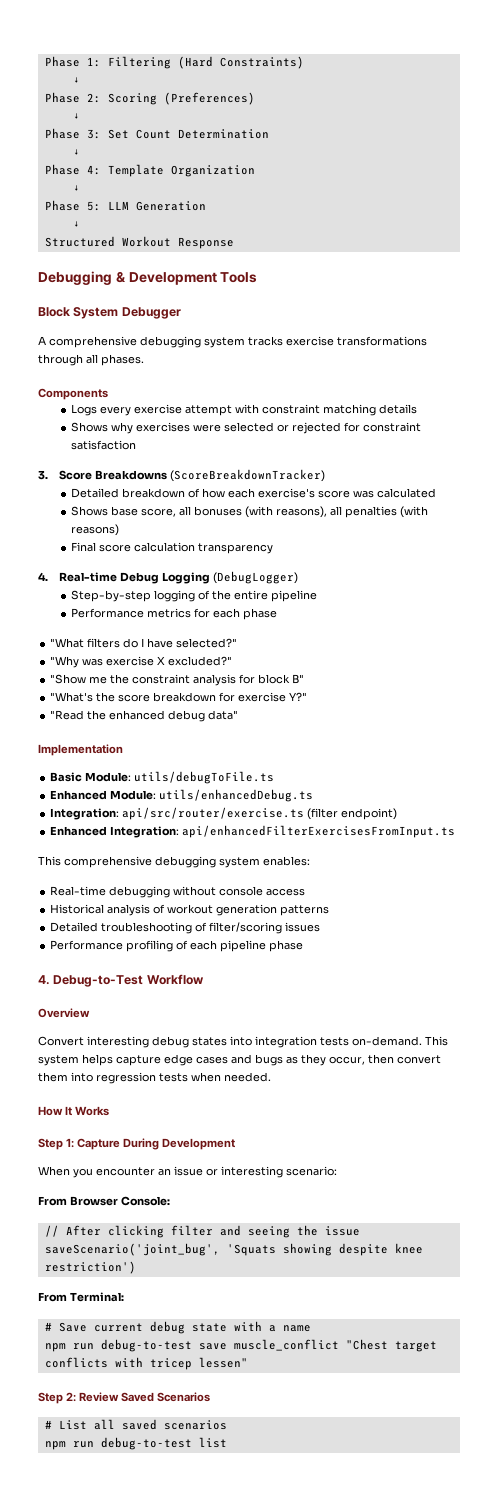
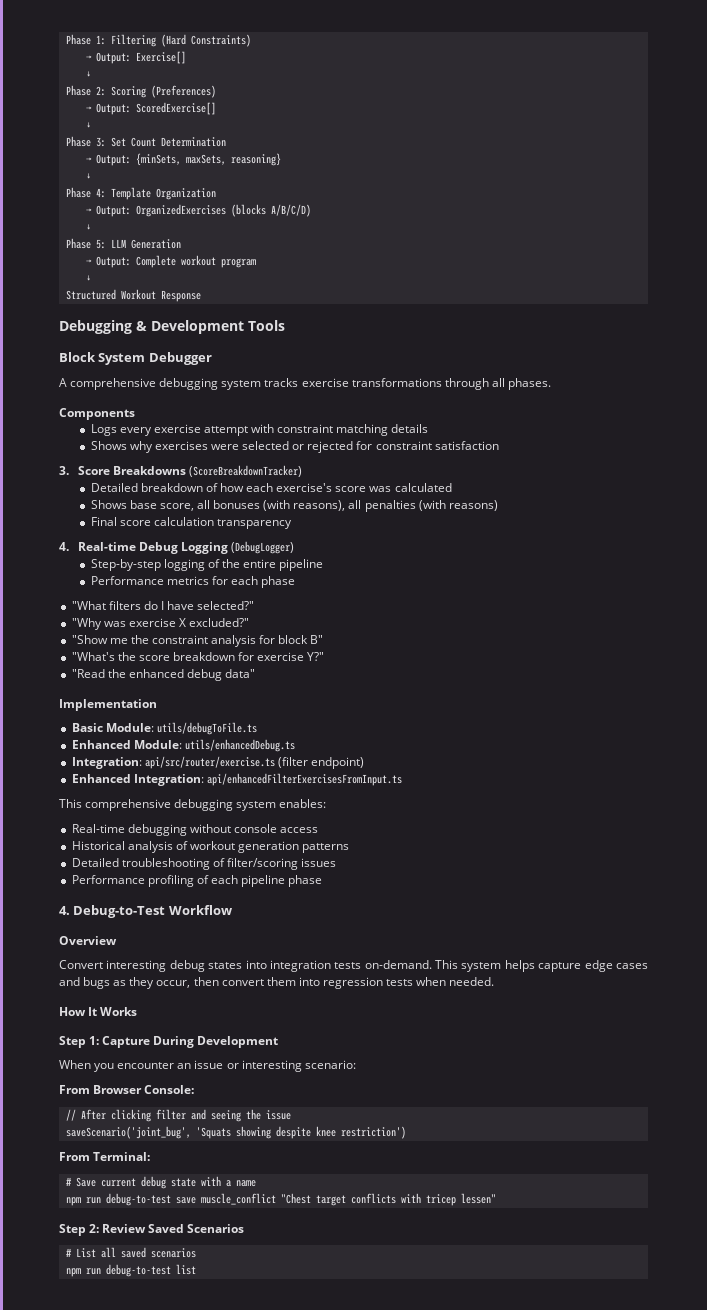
(304, 62) none -> [85,51,186,64] // → Output: Exercise[]
(255, 98) none -> [85,102,216,115] // → Output: ScoredExercise[]
(269, 134) none -> [85,153,281,166] // → Output: {minSets, maxSets, reasoning}
(255, 171) none -> [85,204,311,217] // → Output: OrganizedExercises (blocks A/B/C/D)
(206, 206) none -> [85,255,256,268] // → Output: Complete workout program

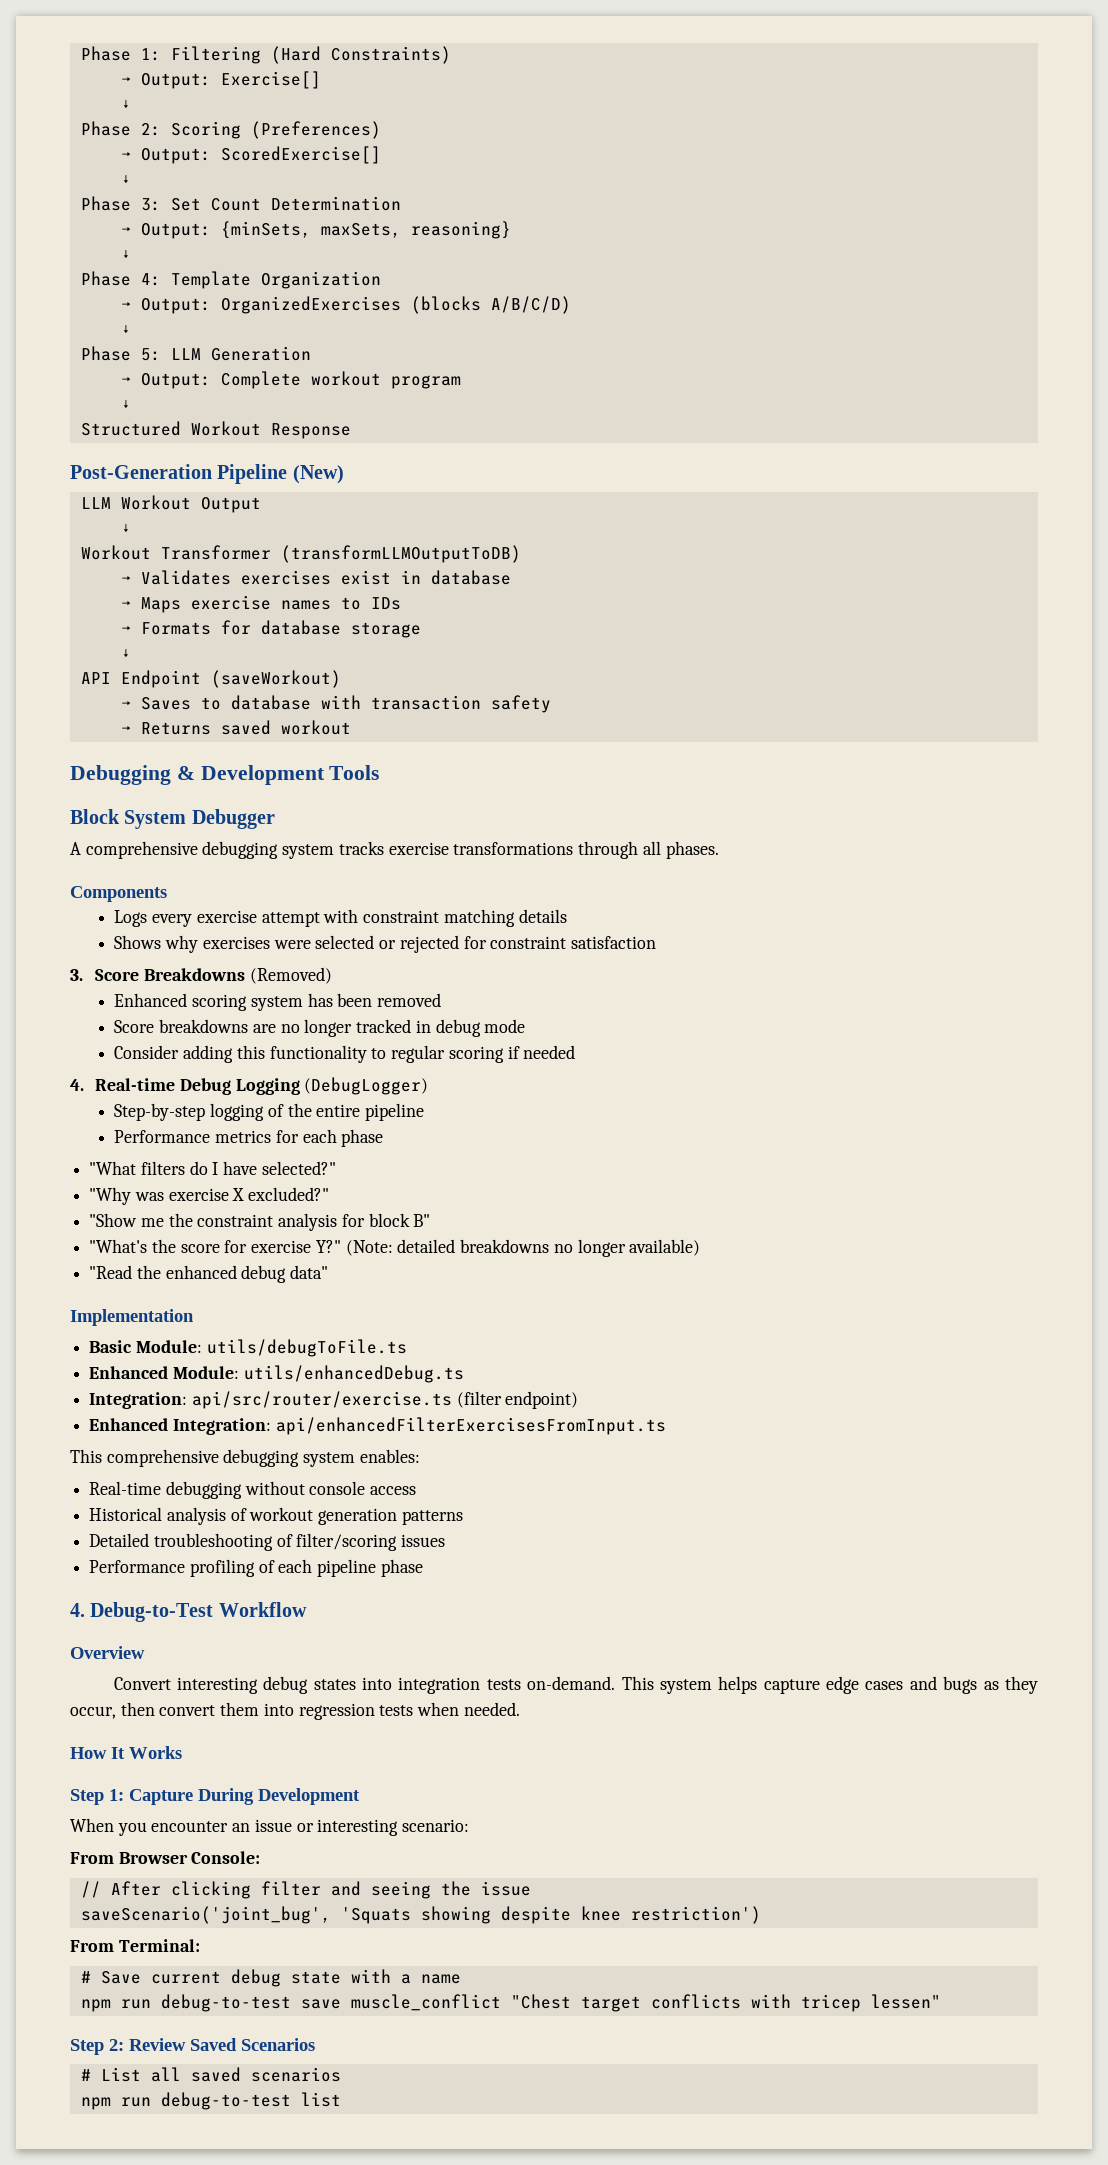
(201, 296) none -> [70,464,344,484] [80,495,261,513] [120,524,131,534] [80,545,521,563] [120,570,511,585] [120,595,401,613] [120,620,421,638] [120,649,131,659] [80,670,341,688] [120,695,551,713] [120,720,351,735] // Post-Generation Pipeline (New) // LLM Workout Output // ↓ // Workout Transformer (transformLLMOutputToDB) // → Validates exercises exist in database // → Maps exercise names to IDs // → Formats for database storage // ↓ // API Endpoint (saveWorkout) // → Saves to database with transaction safety // → Returns saved workout
[189,465,303,477] [90,483,452,492] [90,500,498,512] [90,517,293,529] (ScoreBreakdownTracker) // Detailed breakdown of how each exercise's score was calculated // Shows base score, all bonuses (with reasons), all penalties (with reasons) // Final score calculation transparency -> [249,967,332,984] [114,993,442,1011] [114,1019,526,1037] [114,1045,576,1063] (Removed) // Enhanced scoring system has been removed // Score breakdowns are no longer tracked in debug mode // Consider adding this functionality to regular scoring if needed
[172,652,235,661] breakdown -> (220, 1248) none
(325, 656) none -> [345,1239,701,1257] (Note: detailed breakdowns no longer available)

